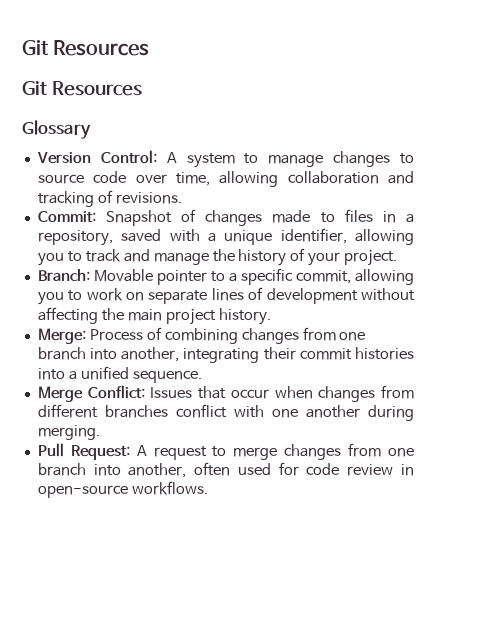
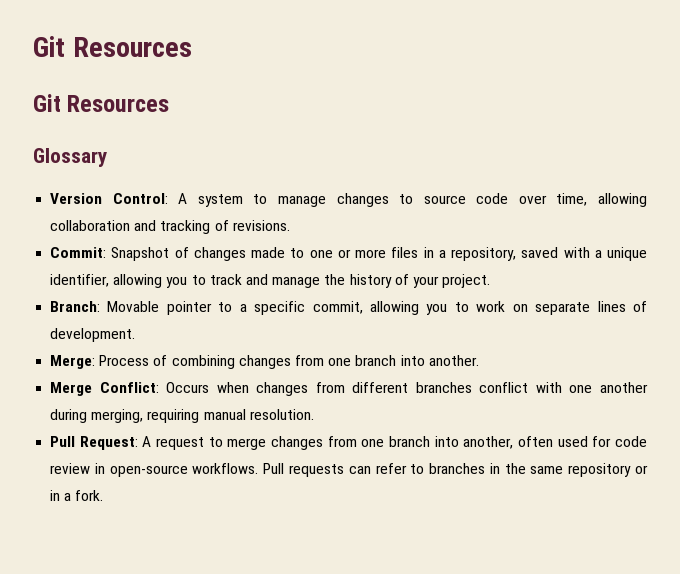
(335, 217) none -> [309,249,387,258] one or more
[266,288,415,304] [37,307,271,325] development without affecting the main project history. -> [50,328,136,342] development.
[121,347,415,363] [37,366,202,383] another, integrating their commit histories into a unified sequence. -> [428,355,479,366] another.
[150,386,269,399] Issues that occur -> [166,382,210,393] Occurs
[37,425,100,440] merging. -> [91,409,314,423] merging, requiring manual resolution.
(208, 488) none -> [263,463,648,477] [50,490,104,501] Pull requests can refer to branches in the same repository or in a fork.

